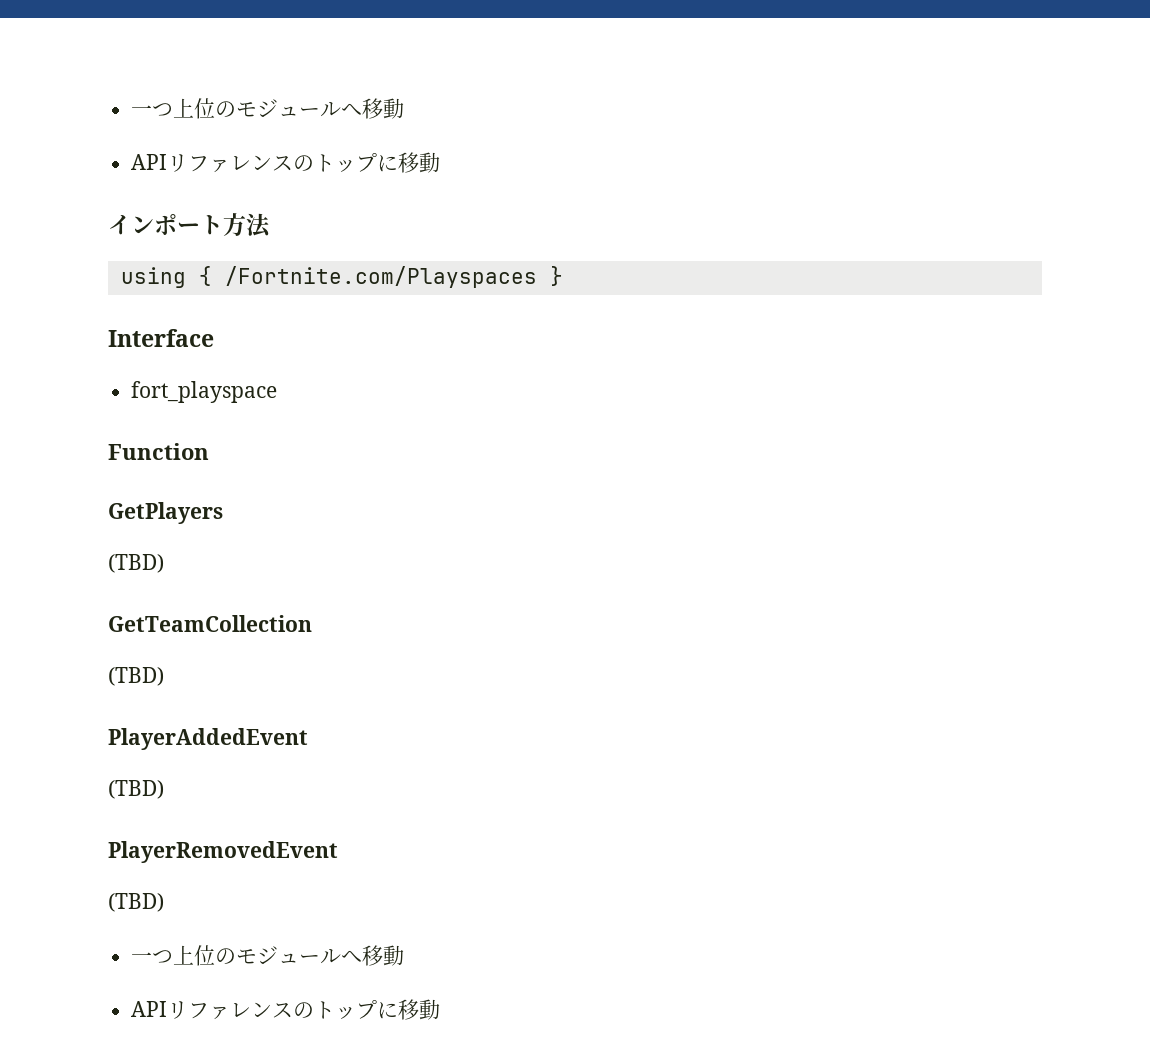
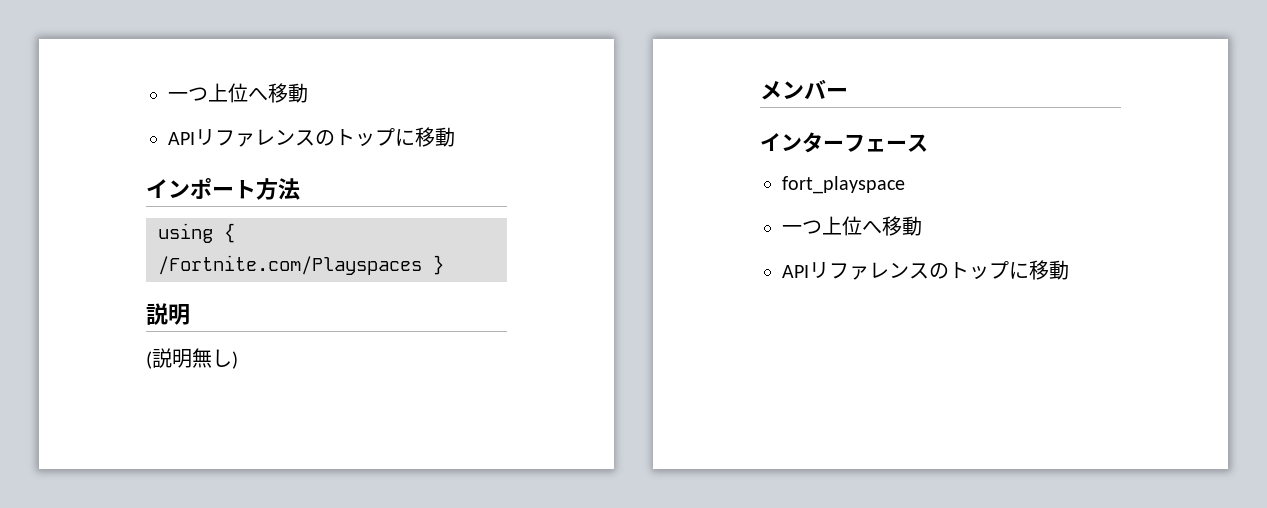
[131,98,342,119] 一つ上位のモジュール -> [168,83,248,103] 一つ上位
[108,329,214,347] [131,381,278,403] [108,443,209,460] [108,502,223,524] [108,554,164,573] [108,615,312,632] [108,667,164,686] [108,728,308,750] [108,780,164,799] [108,841,338,863] [108,893,164,912] [131,945,342,966] Interface // fort_playspace // Function // GetPlayers // (TBD) // GetTeamCollection // (TBD) // PlayerAddedEvent // (TBD) // PlayerRemovedEvent // (TBD) // 一つ上位のモジュール -> [146,303,190,325] [146,348,238,369] [760,79,848,100] [760,132,928,153] [782,176,905,194] [782,216,862,236] 説明 // (説明無し) // メンバー // インターフェース // fort_playspace // 一つ上位

